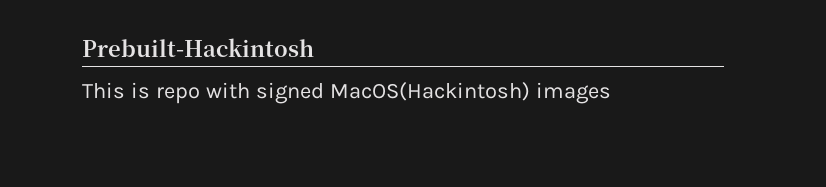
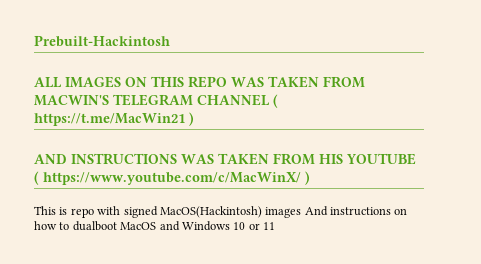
(314, 47) none -> [34,76,365,88] [34,94,278,108] [34,112,194,126] [34,153,416,165] [34,171,310,185] // ALL IMAGES ON THIS REPO WAS TAKEN FROM MACWIN'S TELEGRAM CHANNEL ( https://t.me/MacWin21 ) // AND INSTRUCTIONS WAS TAKEN FROM HIS YOUTUBE ( https://www.youtube.com/c/MacWinX/ )
(611, 93) none -> [304,206,408,216] [34,221,275,231] And instructions on how to dualboot MacOS and Windows 10 or 11

